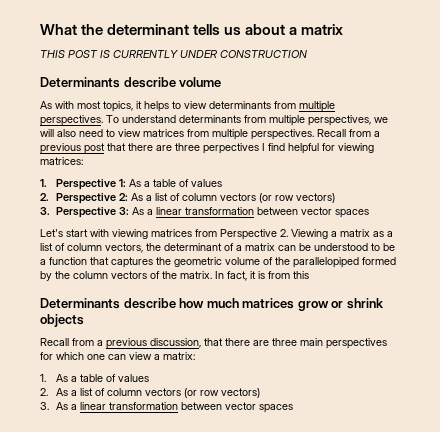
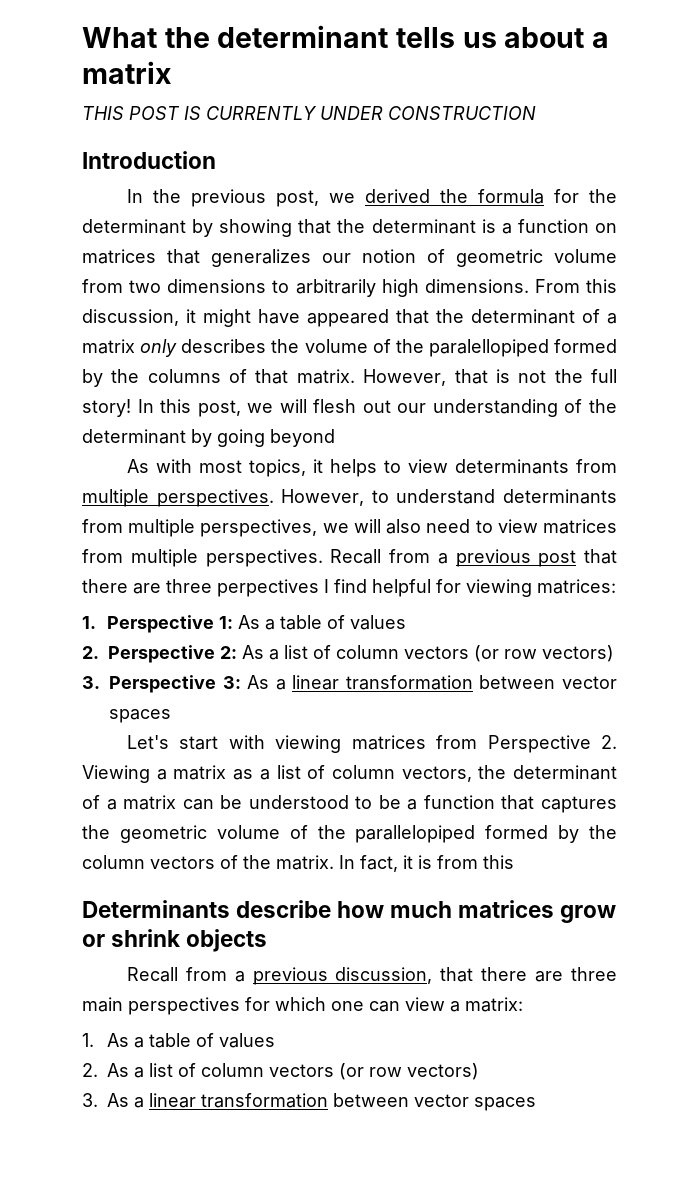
[40,77,222,88] Determinants describe volume -> [82,151,216,169] [126,189,618,207] [82,219,617,237] [82,249,617,267] [82,279,617,297] [82,309,617,327] [82,339,617,357] [82,369,618,387] [82,399,617,417] [82,429,335,447] Introduction // In the previous post, we derived the formula for the determinant by showing that the determinant is a function on matrices that generalizes our notion of geometric volume from two dimensions to arbitrarily high dimensions. From this discussion, it might have appeared that the determinant of a matrix only describes the volume of the paralellopiped formed by the columns of that matrix. However, that is not the full story! In this post, we will flesh out our understanding of the determinant by going beyond
[106,115,119,123] To -> [281,489,389,506] However, to

